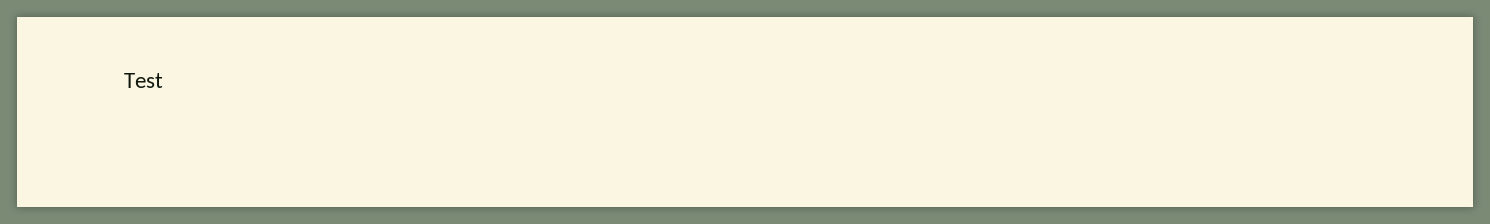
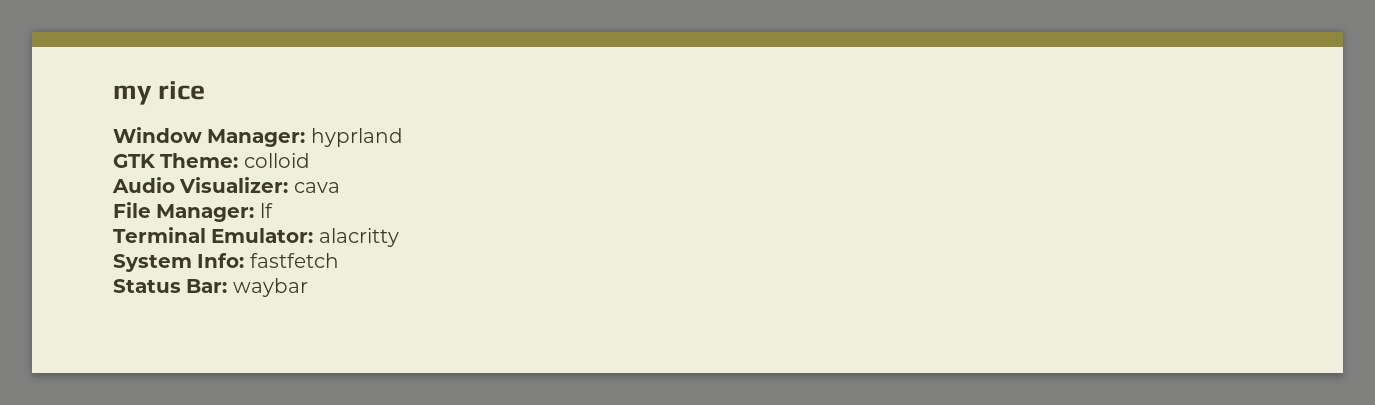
[124,73,163,88] Test -> [113,81,206,105] [113,127,403,147] [113,153,310,168] [112,177,340,193] [113,202,273,222] [113,227,399,247] [113,253,339,272] [113,278,308,297] my rice // Window Manager: hyprland // GTK Theme: colloid // Audio Visualizer: cava // File Manager: lf // Terminal Emulator: alacritty // System Info: fastfetch // Status Bar: waybar

